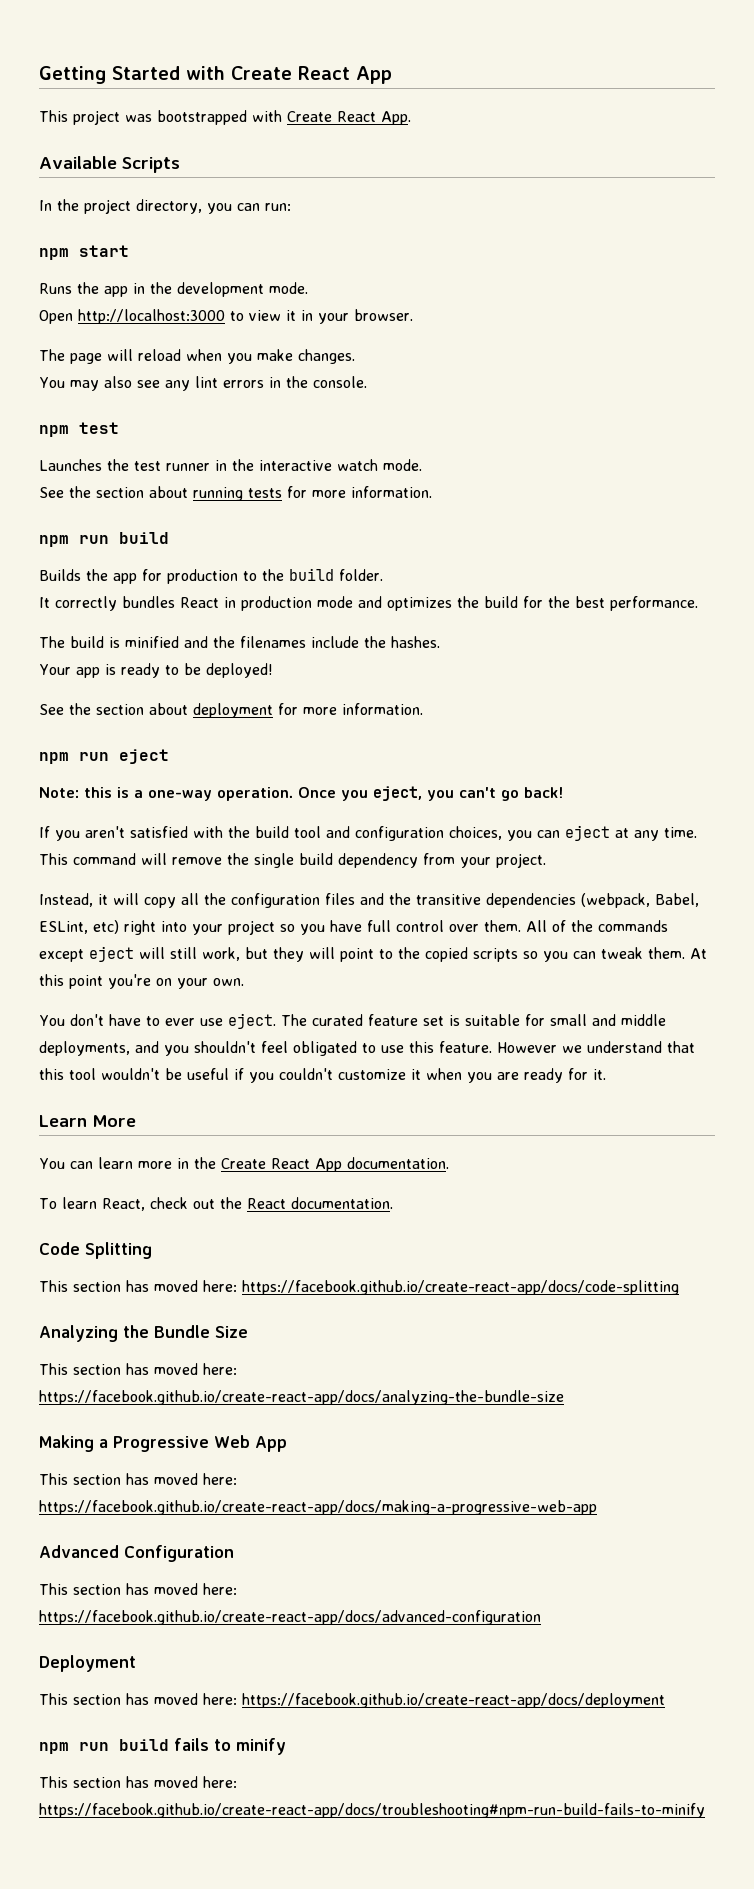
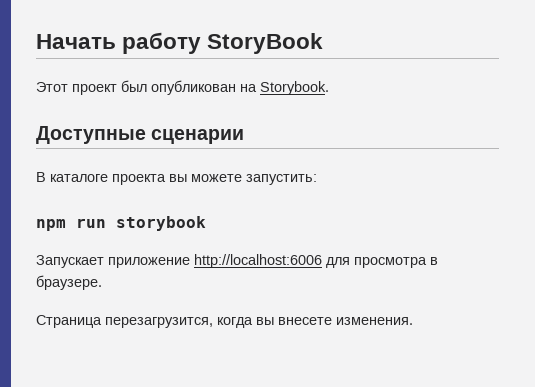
[39,66,392,84] [39,110,411,125] [39,156,180,173] [39,199,291,214] [39,245,129,260] [39,282,308,297] [39,309,413,324] [39,349,355,364] [39,376,367,391] [39,422,119,437] [39,459,422,471] [39,486,432,501] [39,532,169,547] [39,568,383,584] [39,596,698,611] [39,636,440,648] [39,663,273,678] [39,703,423,718] [39,749,169,764] [39,786,563,801] [39,825,697,841] [39,853,546,868] [39,893,699,908] [39,920,668,935] [39,946,707,962] [39,974,244,989] [39,1013,666,1029] [39,1041,695,1056] [39,1068,606,1083] [39,1115,136,1127] [39,1157,449,1172] [39,1197,393,1211] [39,1242,152,1259] [39,1280,679,1295] [39,1325,248,1342] [39,1363,237,1375] [39,1390,564,1405] [39,1435,287,1452] [39,1473,237,1485] [39,1500,597,1515] [39,1545,234,1562] [39,1583,237,1595] [39,1610,541,1625] [39,1655,136,1672] [39,1693,665,1708] [39,1738,286,1755] [39,1776,237,1788] [39,1803,705,1818] Getting Started with Create React App // This project was bootstrapped with Create React App. // Available Scripts // In the project directory, you can run: // npm start // Runs the app in the development mode. // Open http://localhost:3000 to view it in your browser. // The page will reload when you make changes. // You may also see any lint errors in the console. // npm test // Launches the test runner in the interactive watch mode. // See the section about running tests for more information. // npm run build // Builds the app for production to the build folder. // It correctly bundles React in production mode and optimizes the build for the best performance. // The build is minified and the filenames include the hashes. // Your app is ready to be deployed! // See the section about deployment for more information. // npm run eject // Note: this is a one-way operation. Once you eject, you can't go back! // If you aren't satisfied with the build tool and configuration choices, you can eject at any time. This command will remove the single build dependency from your project. // Instead, it will copy all the configuration files and the transitive dependencies (webpack, Babel, ESLint, etc) right into your project so you have full control over them. All of the commands except eject will still work, but they will point to the copied scripts so you can tweak them. At this point you're on your own. // You don't have to ever use eject. The curated feature set is suitable for small and middle deployments, and you shouldn't feel obligated to use this feature. However we understand that this tool wouldn't be useful if you couldn't customize it when you are ready for it. // Learn More // You can learn more in the Create React App documentation. // To learn React, check out the React documentation. // Code Splitting // This section has moved here: https://facebook.github.io/create-react-app/docs/code-splitting // Analyzing the Bundle Size // This section has moved here: https://facebook.github.io/create-react-app/docs/analyzing-the-bundle-size // Making a Progressive Web App // This section has moved here: https://facebook.github.io/create-react-app/docs/making-a-progressive-web-app // Advanced Configuration // This section has moved here: https://facebook.github.io/create-react-app/docs/advanced-configuration // Deployment // This section has moved here: https://facebook.github.io/create-react-app/docs/deployment // npm run build fails to minify // This section has moved here: https://facebook.github.io/create-react-app/docs/troubleshooting#npm-run-build-fails-to-minify -> [36,32,324,54] [36,80,329,95] [36,126,245,144] [36,172,317,185] [36,216,206,231] [36,254,438,268] [36,275,102,290] [36,315,413,328] Начать работу StoryBook // Этот проект был опубликован на Storybook. // Доступные сценарии // В каталоге проекта вы можете запустить: // npm run storybook // Запускает приложение http://localhost:6006 для просмотра в браузере. // Страница перезагрузится, когда вы внесете изменения.

